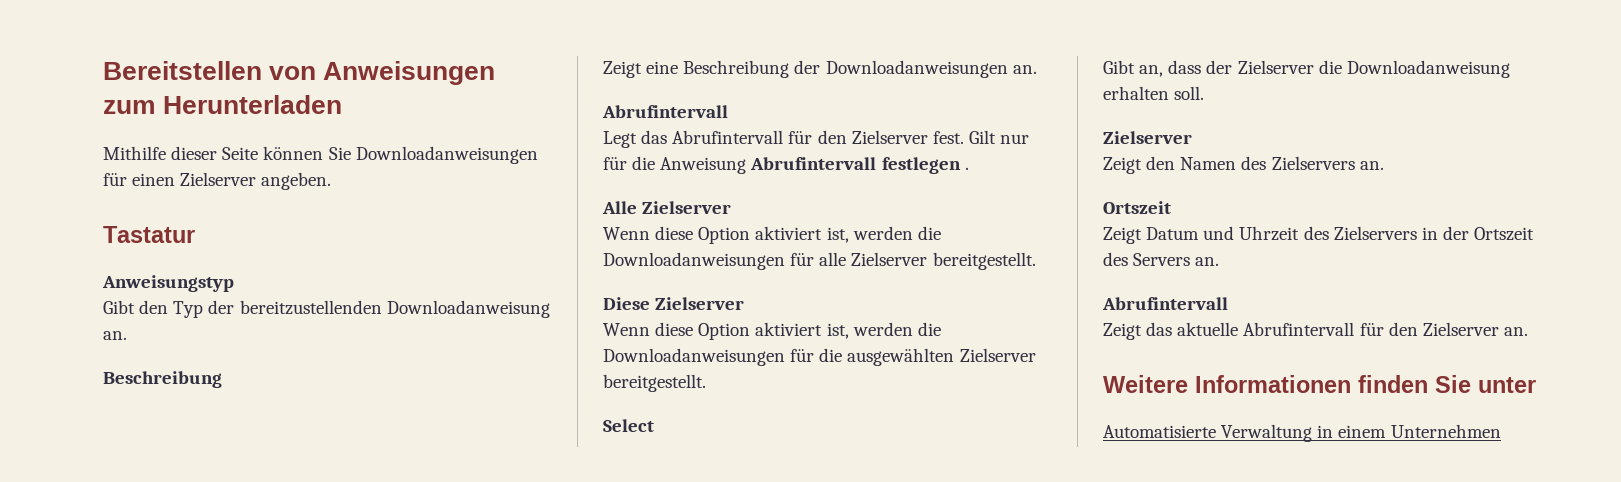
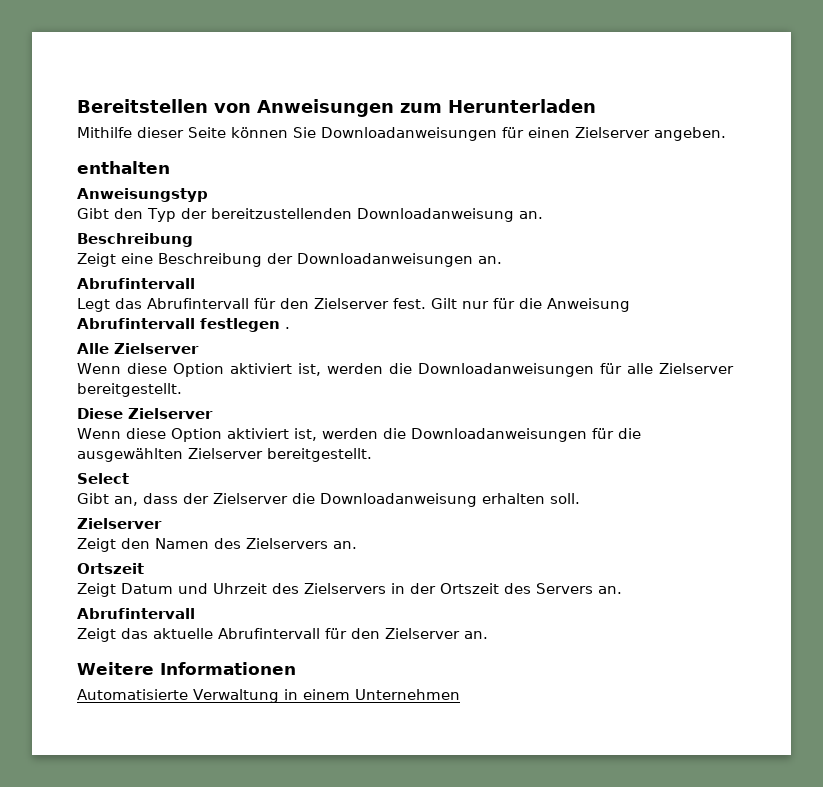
[103,226,195,243] Tastatur -> [77,161,170,174] enthalten
[1358,375,1536,393] finden Sie unter -> (296, 668) none

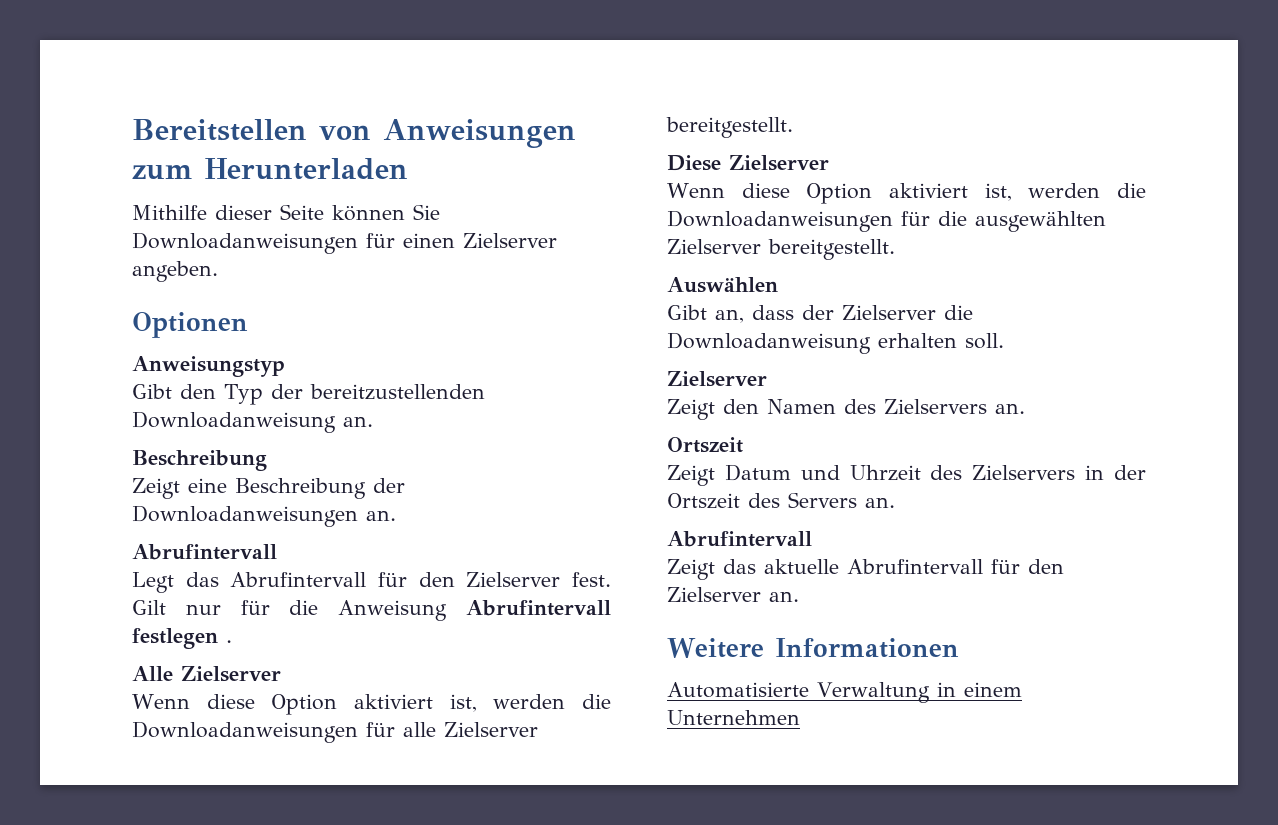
[77,161,170,174] enthalten -> [132,312,248,338] Optionen
[77,473,129,484] Select -> [667,277,778,293] Auswählen

